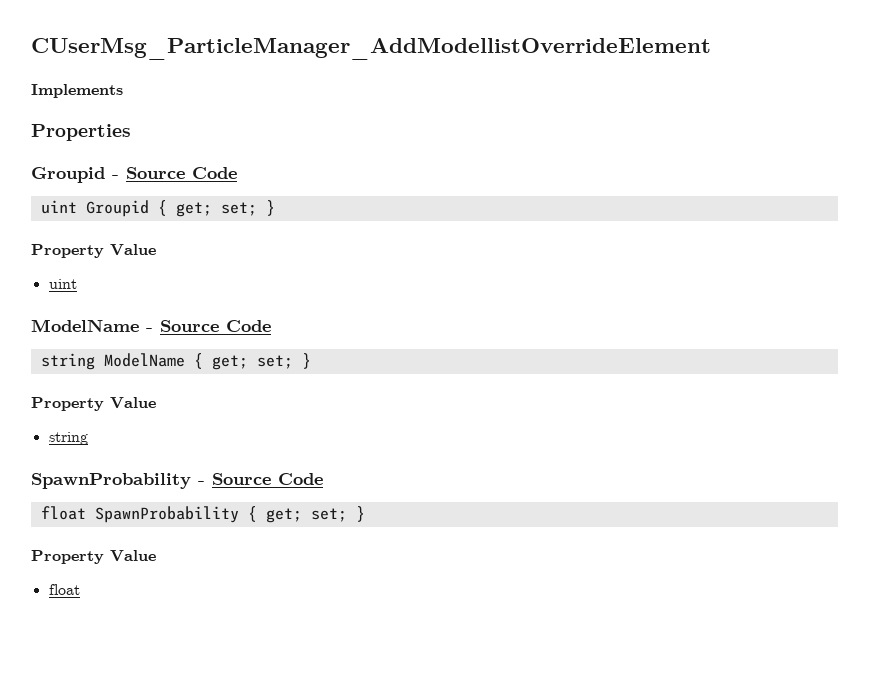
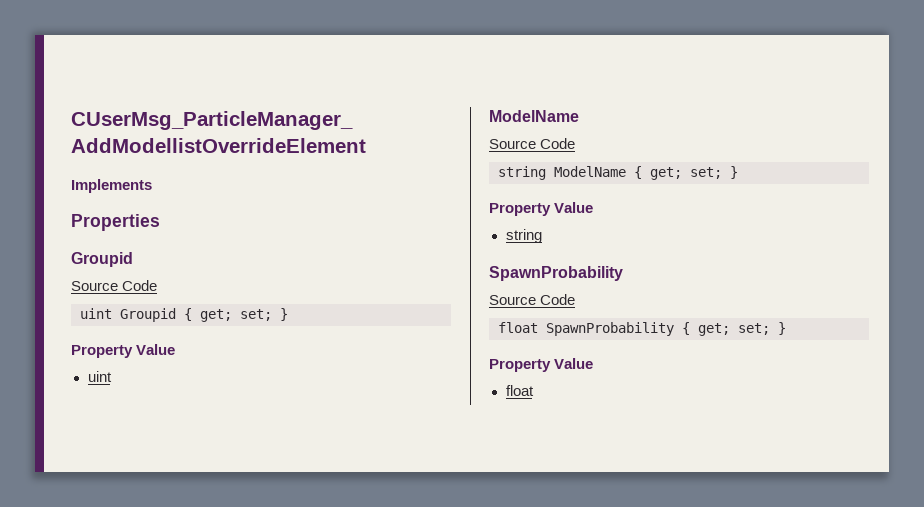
[112,175,119,179] - -> (133, 259) //
[146,328,153,332] - -> (579, 116) //
[198,481,205,485] - -> (623, 273) //

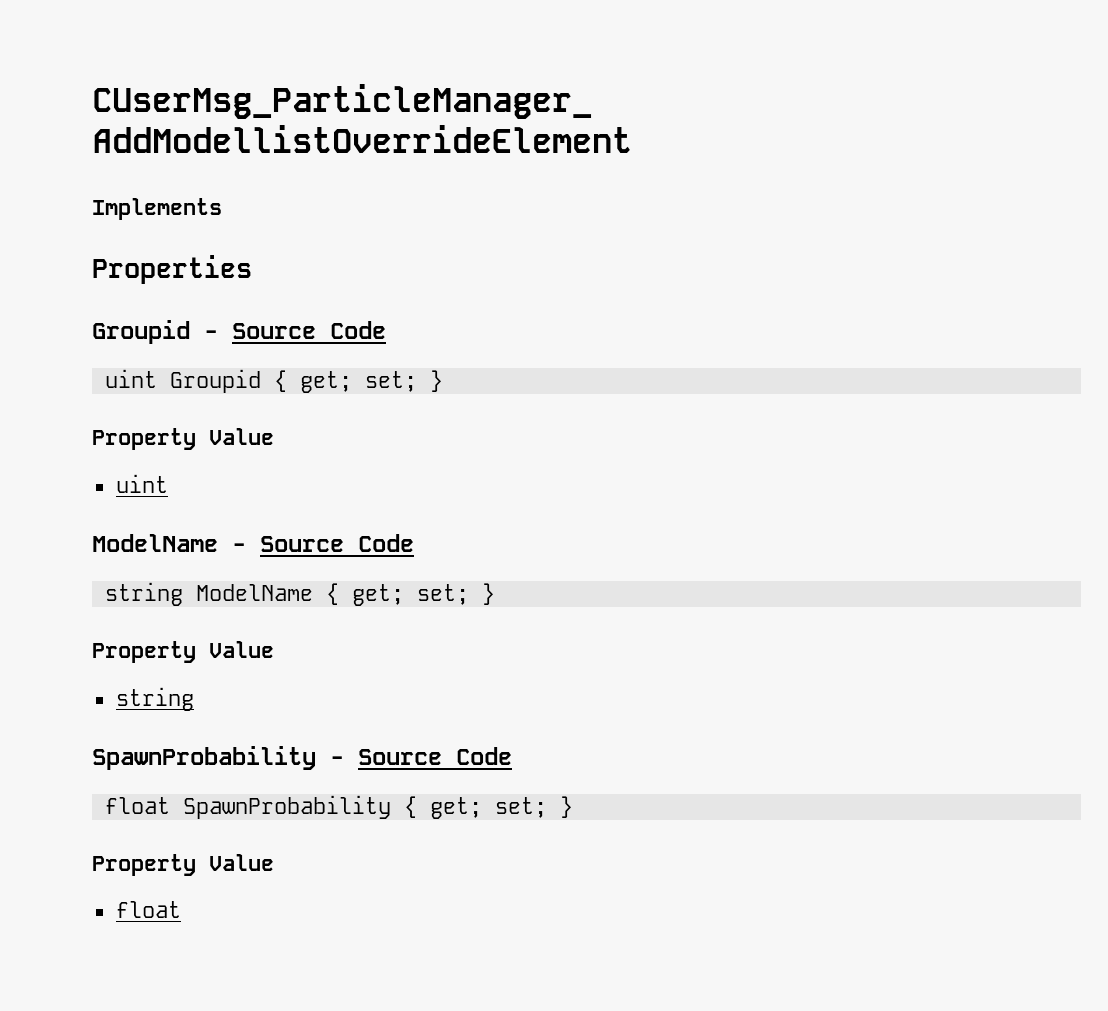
(133, 259) // -> [204,330,218,339] -
(579, 116) // -> [232,543,246,552] -
(623, 273) // -> [330,756,344,765] -

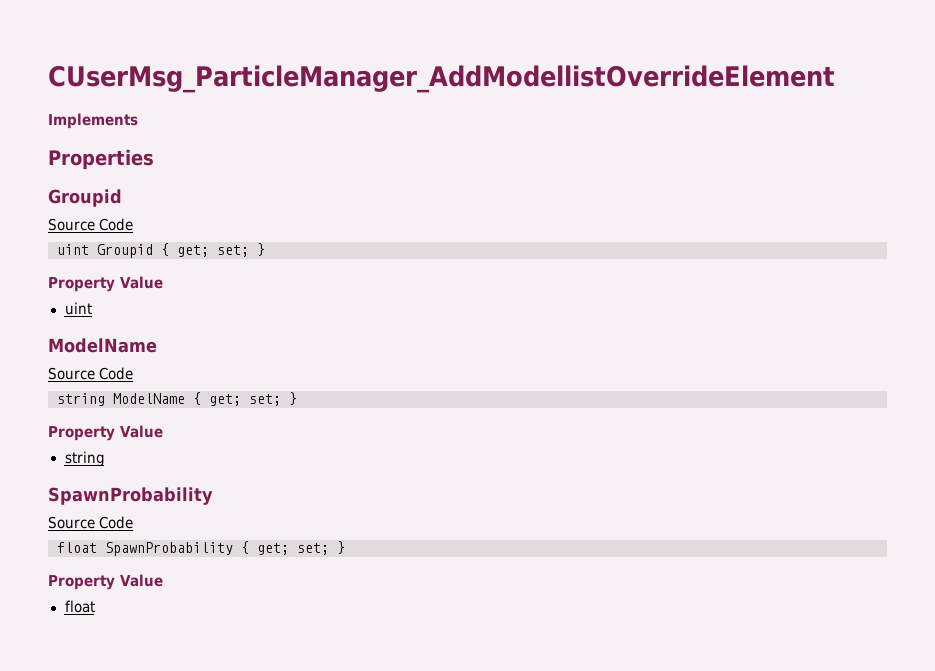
[204,330,218,339] - -> (122, 198) //
[232,543,246,552] - -> (157, 345) //
[330,756,344,765] - -> (213, 496) //

